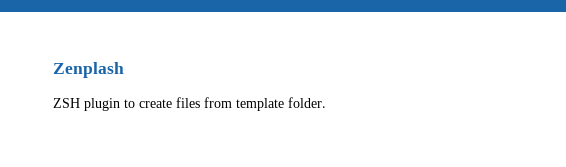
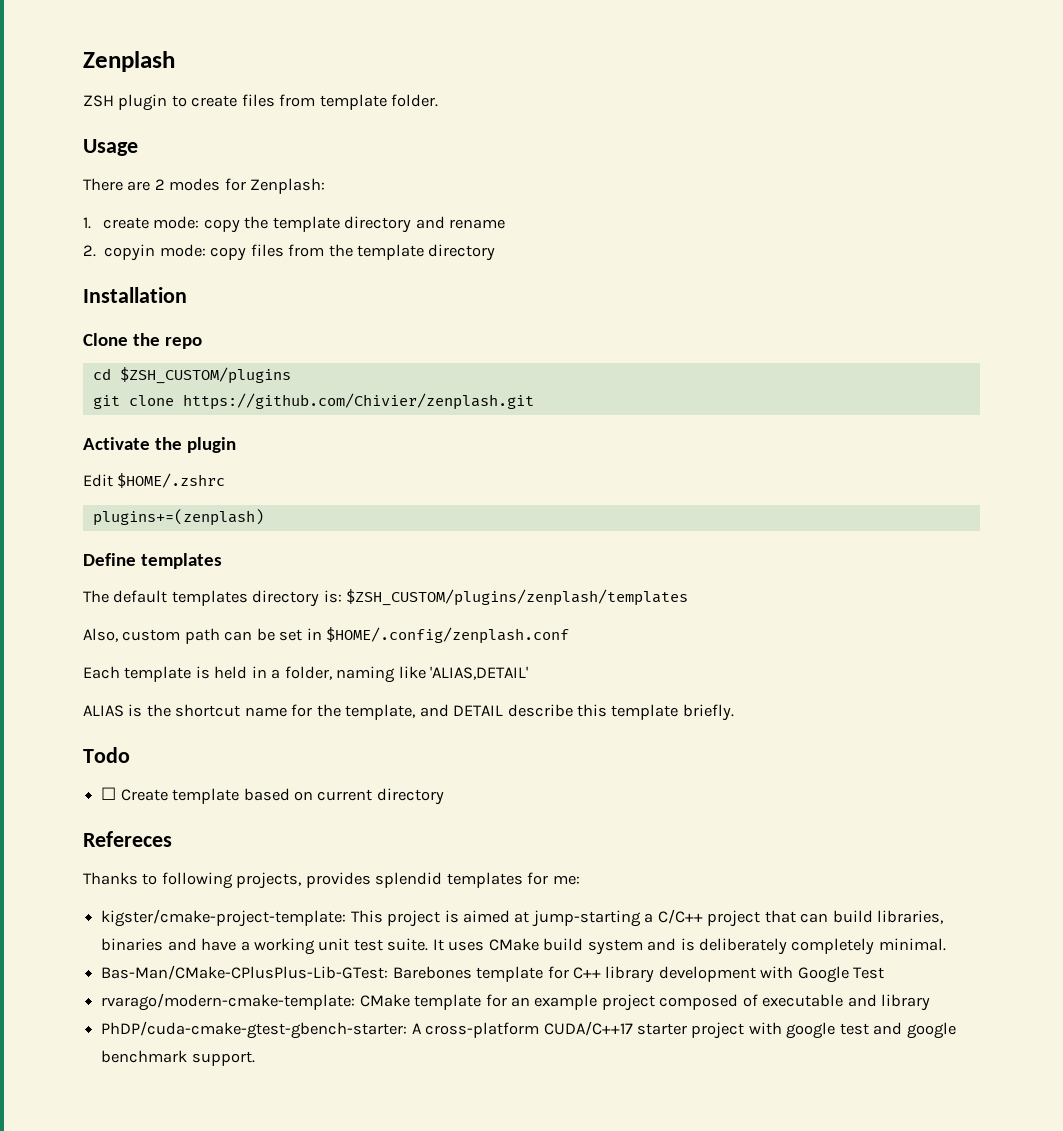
(326, 102) none -> [83,139,138,156] [83,178,326,194] [83,216,506,233] [83,244,496,261] [83,287,187,303] [83,333,202,349] [92,367,291,384] [92,393,534,410] [83,437,236,453] [83,473,226,488] [92,509,264,526] [83,553,222,569] [83,589,689,607] [83,627,570,644] [83,666,529,683] [83,704,734,721] [83,747,130,763] [101,787,444,805] [83,831,172,847] [83,872,580,889] [101,909,944,927] [101,938,946,955] [101,965,885,983] [101,993,931,1011] [101,1021,956,1039] [101,1050,255,1066] // Usage // There are 2 modes for Zenplash: // 1. create mode: copy the template directory and rename // 2. copyin mode: copy files from the template directory // Installation // Clone the repo // cd $ZSH_CUSTOM/plugins // git clone https://github.com/Chivier/zenplash.git // Activate the plugin // Edit $HOME/.zshrc // plugins+=(zenplash) // Define templates // The default templates directory is: $ZSH_CUSTOM/plugins/zenplash/templates // Also, custom path can be set in $HOME/.config/zenplash.conf // Each template is held in a folder, naming like 'ALIAS,DETAIL' // ALIAS is the shortcut name for the template, and DETAIL describe this template briefly. // Todo // ☐ Create template based on current directory // Refereces // Thanks to following projects, provides splendid templates for me: // kigster/cmake-project-template: This project is aimed at jump-starting a C/C++ project that can build libraries, binaries and have a working unit test suite. It uses CMake build system and is deliberately completely minimal. // Bas-Man/CMake-CPlusPlus-Lib-GTest: Barebones template for C++ library development with Google Test // rvarago/modern-cmake-template: CMake template for an example project composed of executable and library // PhDP/cuda-cmake-gtest-gbench-starter: A cross-platform CUDA/C++17 starter project with google test and google benchmark support.

